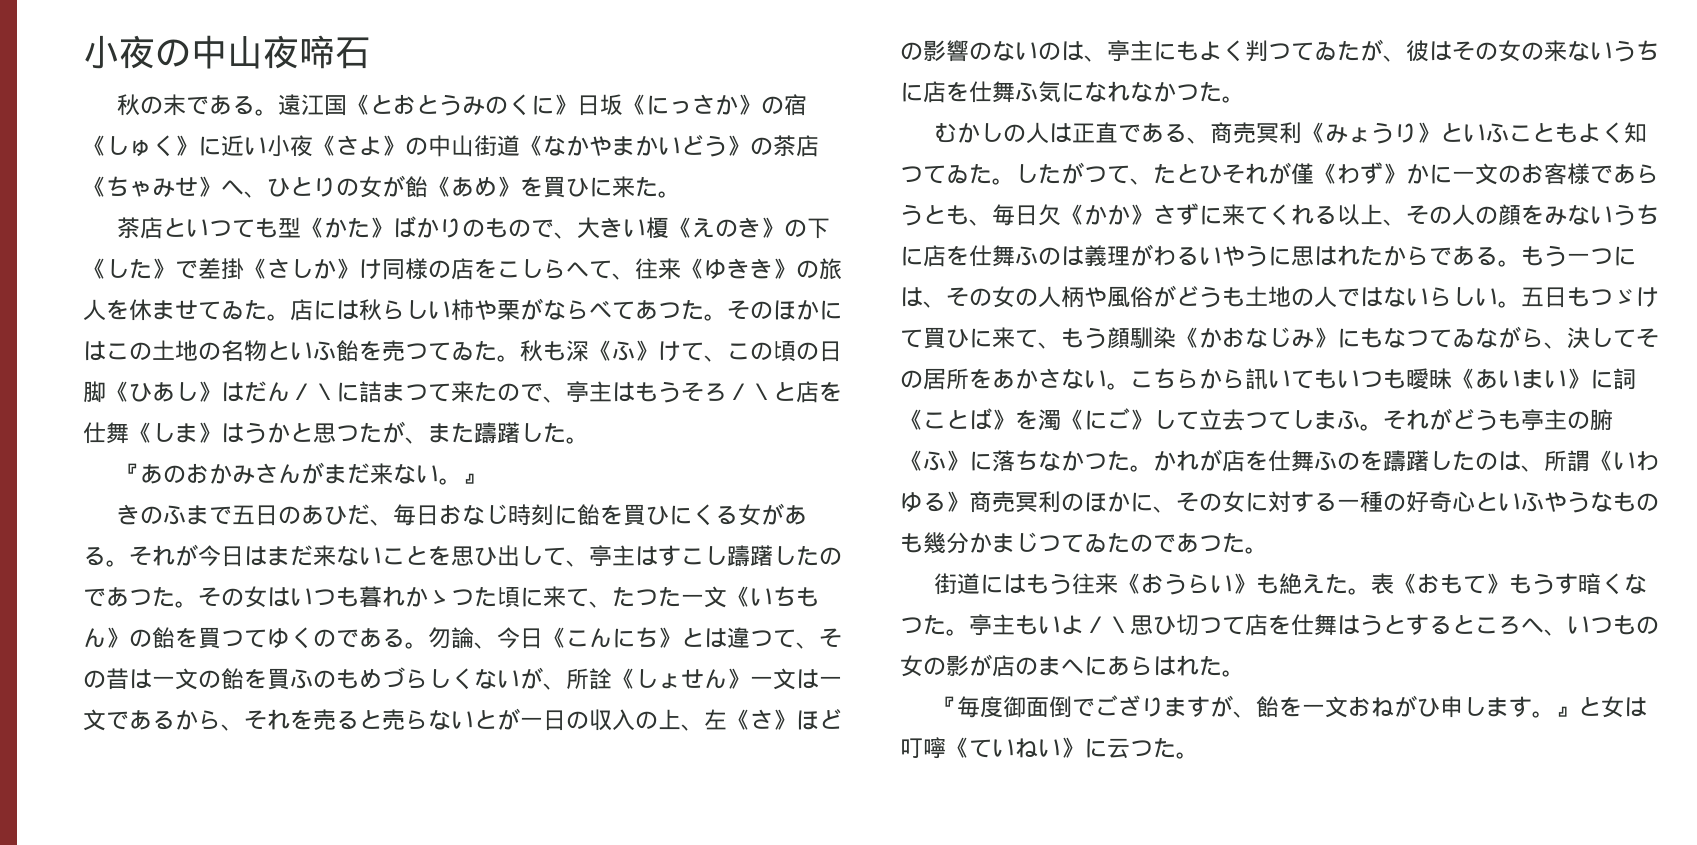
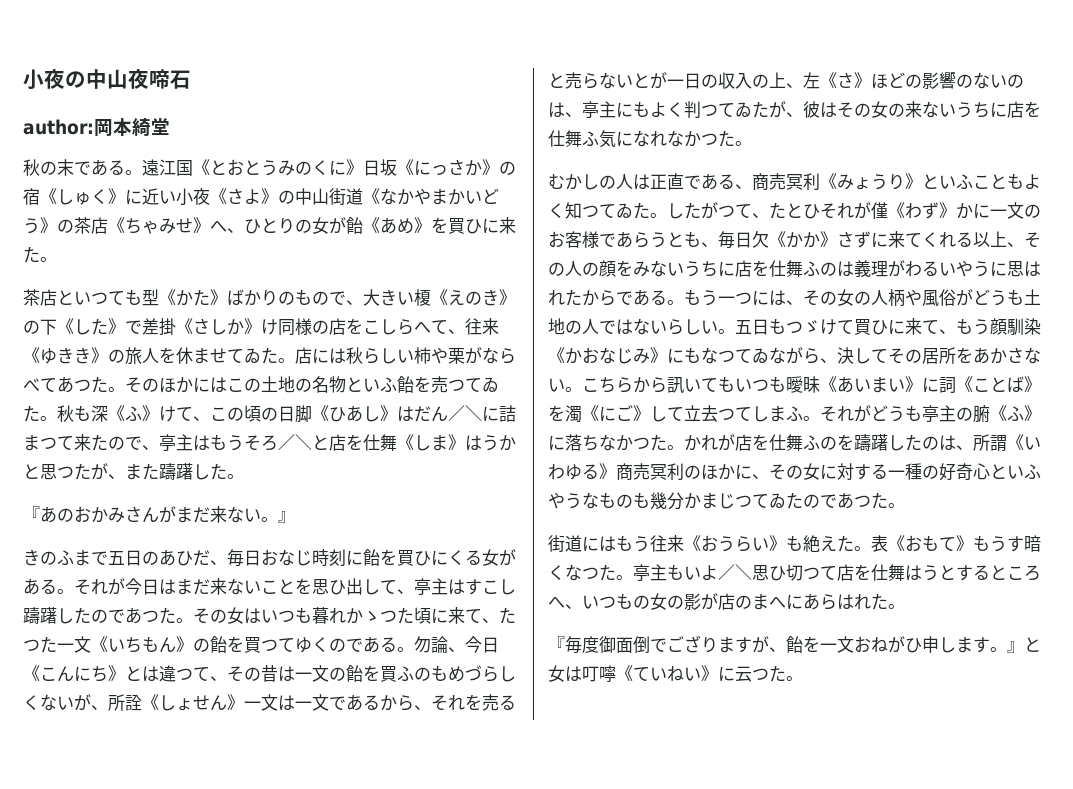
(371, 53) none -> [23,118,170,136] // author:岡本綺堂

